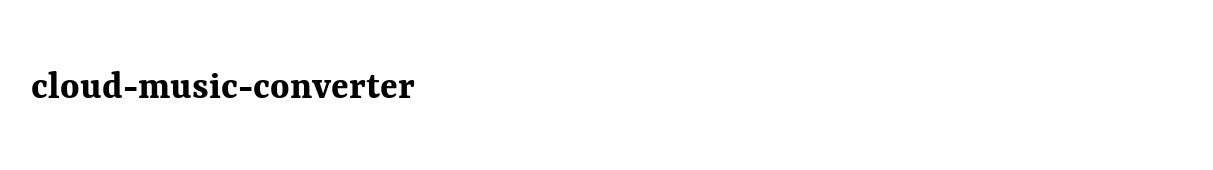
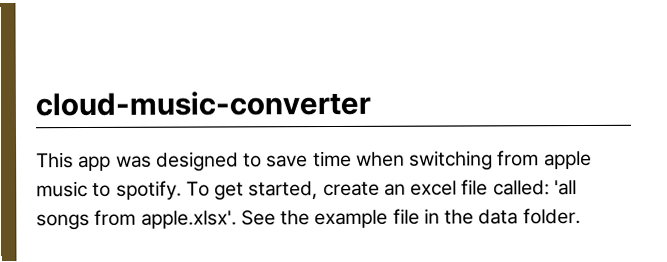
(415, 84) none -> [36,150,592,172] [36,179,577,201] [36,208,581,231] // This app was designed to save time when switching from apple music to spotify. To get started, create an excel file called: 'all songs from apple.xlsx'. See the example file in the data folder.

